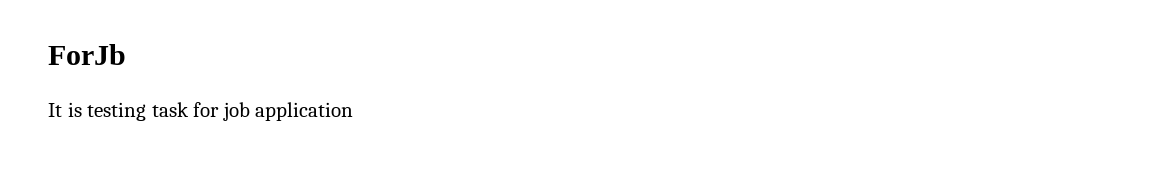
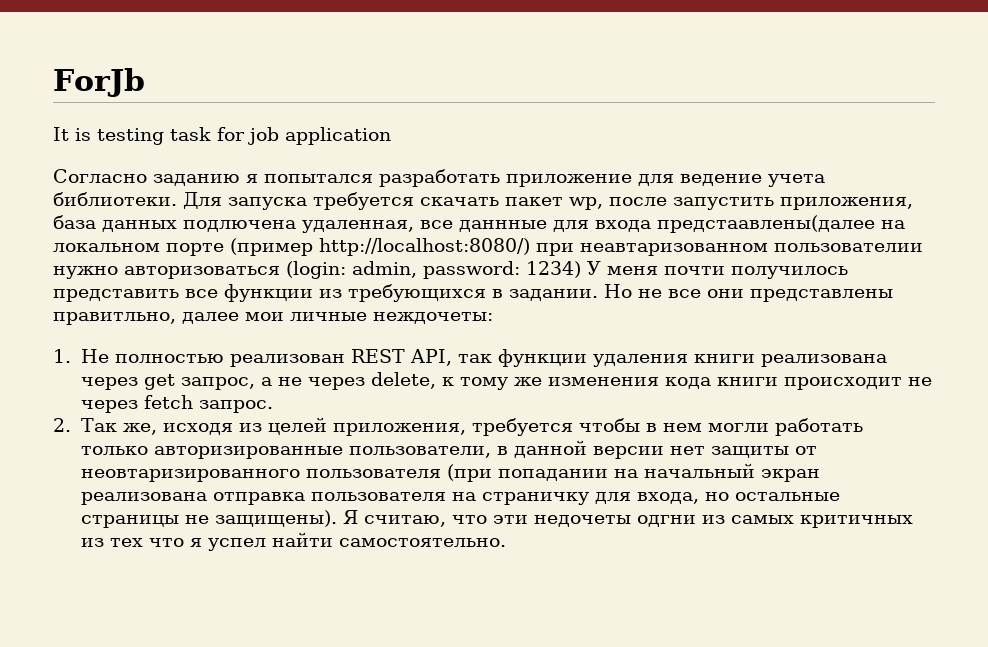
(354, 111) none -> [53,169,825,187] [53,192,913,210] [53,215,905,233] [53,238,923,256] [53,261,848,279] [53,284,893,302] [53,312,493,325] [53,349,887,367] [80,372,932,390] [80,395,273,413] [53,417,863,436] [80,440,817,459] [80,463,820,482] [80,492,840,505] [80,510,913,528] [80,532,506,551] // Согласно заданию я попытался разработать приложение для ведение учета библиотеки. Для запуска требуется скачать пакет wp, после запустить приложения, база данных подлючена удаленная, все даннные для входа предстаавлены(далее на локальном порте (пример http://localhost:8080/) при неавтаризованном пользователии нужно авторизоваться (login: admin, password: 1234) У меня почти получилось представить все функции из требующихся в задании. Но не все они представлены правитльно, далее мои личные неждочеты: // 1. Не полностью реализован REST API, так функции удаления книги реализована через get запрос, а не через delete, к тому же изменения кода книги происходит не через fetch запрос. // 2. Так же, исходя из целей приложения, требуется чтобы в нем могли работать только авторизированные пользователи, в данной версии нет защиты от неовтаризированного пользователя (при попадании на начальный экран реализована отправка пользователя на страничку для входа, но остальные страницы не защищены). Я считаю, что эти недочеты одгни из самых критичных из тех что я успел найти самостоятельно.

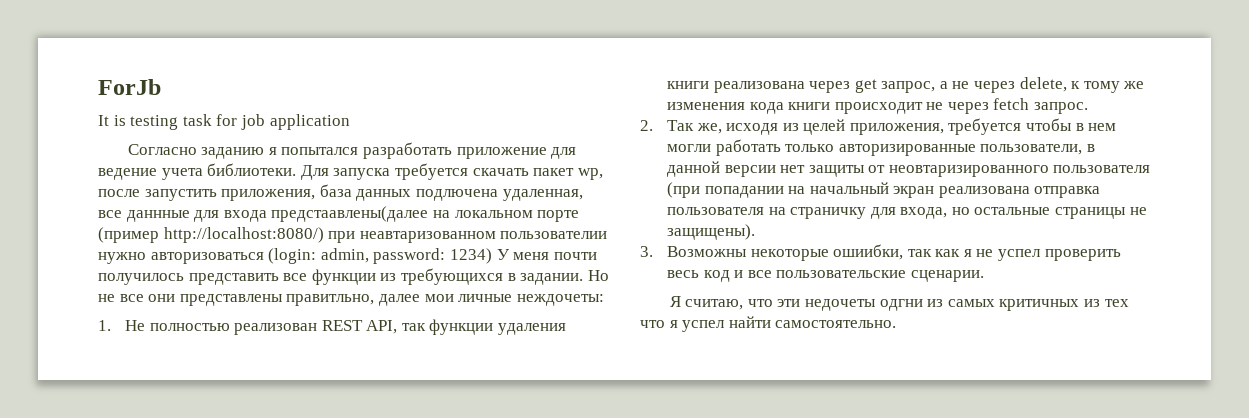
(337, 518) none -> [640,244,1121,261] [666,270,984,282] // 3. Возможны некоторые ошиибки, так как я не успел проверить весь код и все пользовательские сценарии. //

